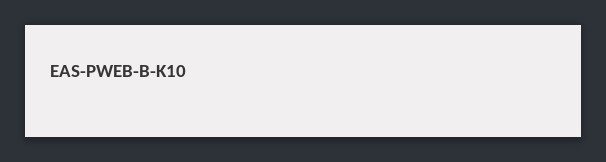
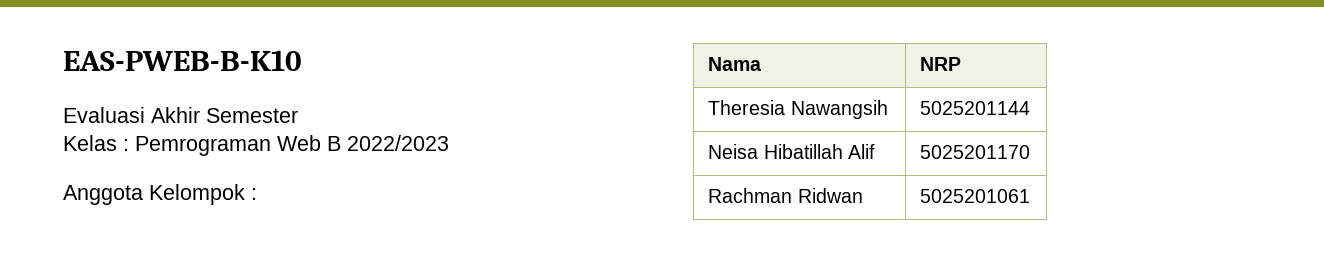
(186, 71) none -> [63,107,298,123] [63,135,449,156] [63,184,257,205] [708,57,762,71] [920,57,962,71] [708,100,888,119] [920,101,1031,115] [708,144,875,159] [920,145,1031,159] [708,188,863,203] [920,189,1031,203] // Evaluasi Akhir Semester // Kelas : Pemrograman Web B 2022/2023 // Anggota Kelompok : // Nama | NRP // Theresia Nawangsih | 5025201144 // Neisa Hibatillah Alif | 5025201170 // Rachman Ridwan | 5025201061

